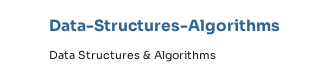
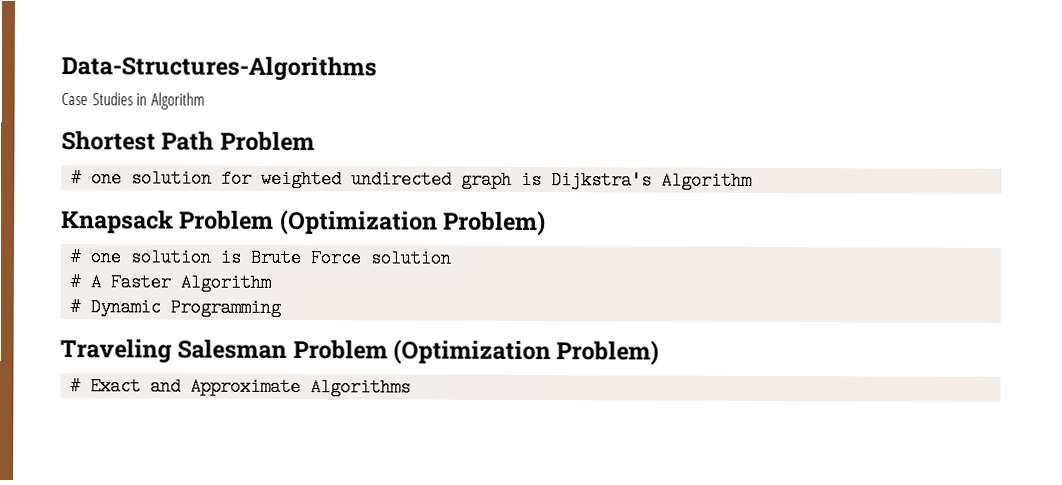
[49,50,151,60] Data Structures & -> [61,92,205,110] [61,131,315,152] [71,169,753,190] [61,209,547,237] [70,248,452,268] [70,273,272,292] [70,298,282,317] [60,339,660,366] [70,377,302,397] Case Studies in Algorithm // Shortest Path Problem // # one solution for weighted undirected graph is Dijkstra's Algorithm // Knapsack Problem (Optimization Problem) // # one solution is Brute Force solution // # A Faster Algorithm // # Dynamic Programming // Traveling Salesman Problem (Optimization Problem) // # Exact and Approximate

